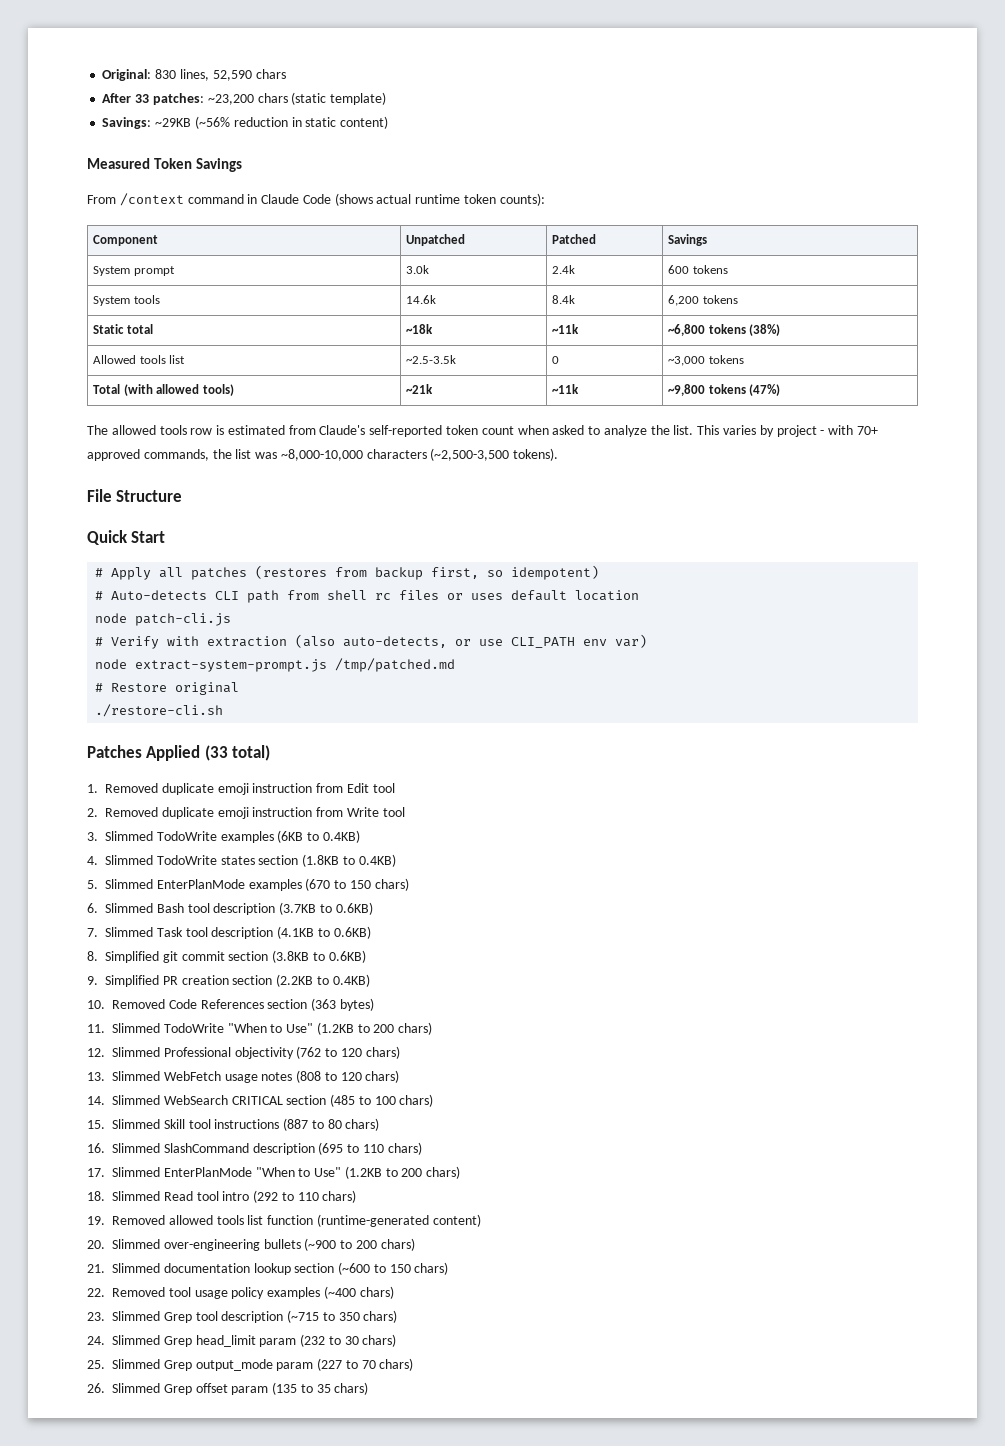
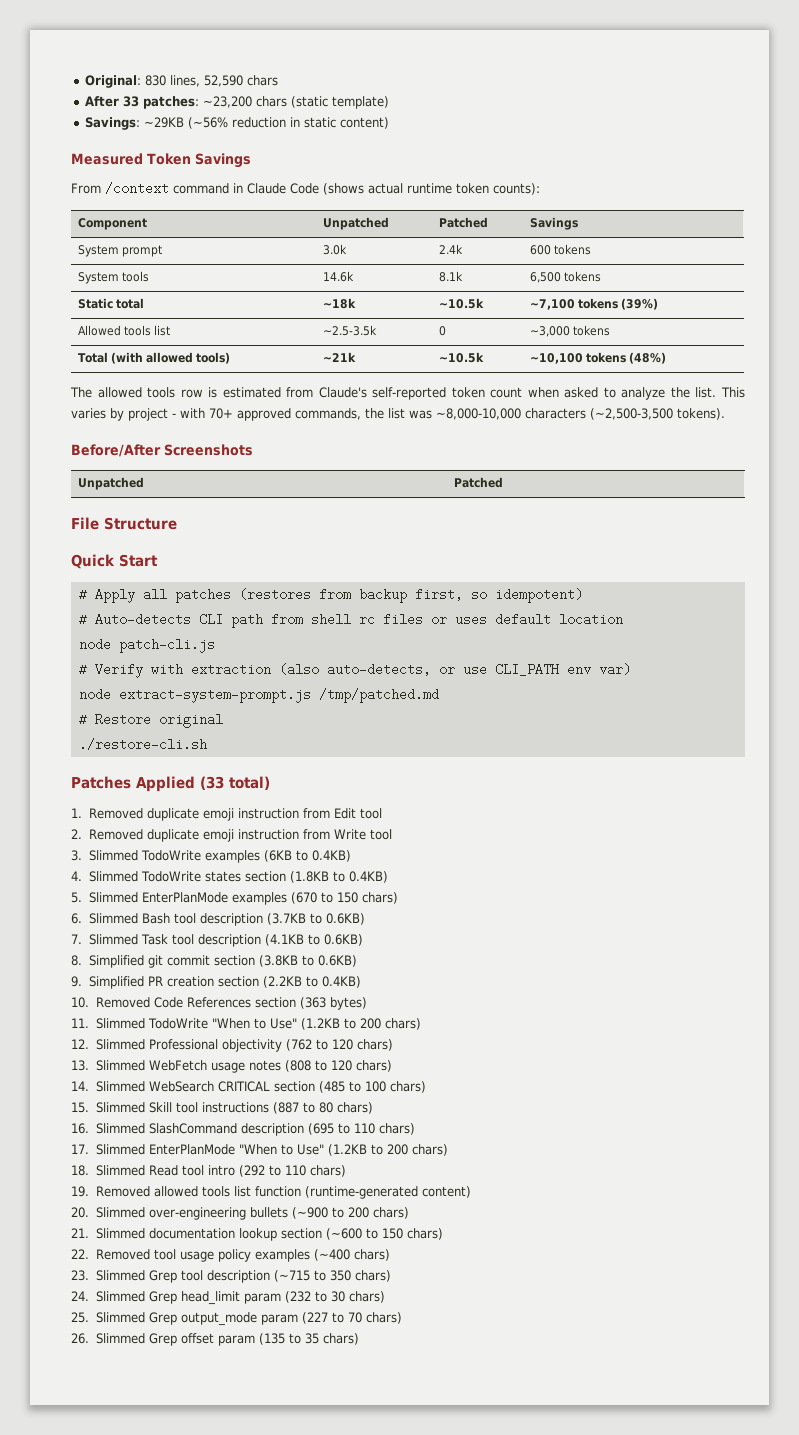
[552,295,576,304] [668,295,700,306] 8.4k | 6,200 -> [438,271,463,282] [529,272,561,283] 8.1k | 6,500
[552,324,580,334] [668,324,781,336] ~11k | ~6,800 tokens (38%) -> [438,298,484,309] [529,298,658,310] ~10.5k | ~7,100 tokens (39%)
[552,384,580,394] [668,384,781,396] ~11k | ~9,800 tokens (47%) -> [438,352,484,363] [529,352,666,364] ~10.5k | ~10,100 tokens (48%)
(559, 454) none -> [71,444,253,457] [77,477,144,490] [453,477,503,488] // Before/After Screenshots // Unpatched | Patched

